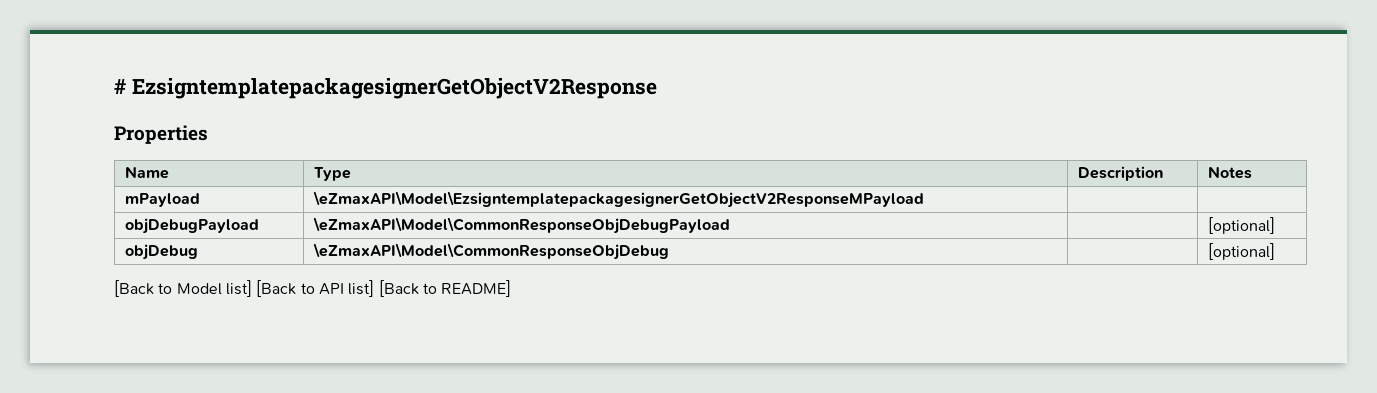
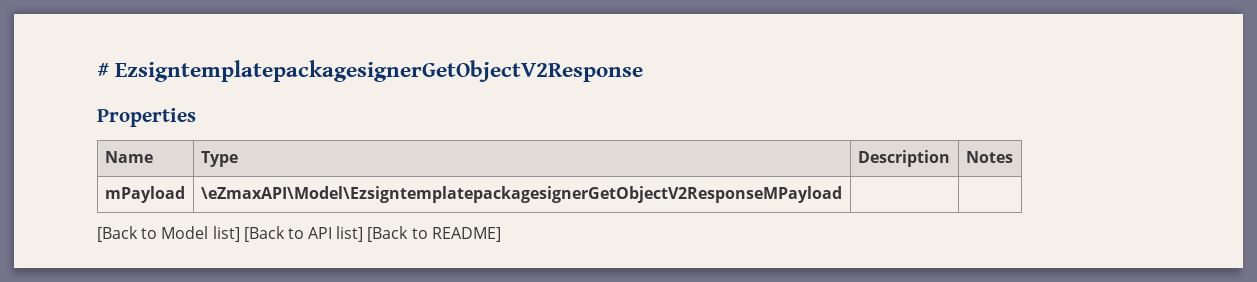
[124,218,259,234] [312,217,730,234] [1207,217,1275,234] [124,244,198,260] [312,243,669,260] [1207,243,1275,260] // objDebugPayload | \eZmaxAPI\Model\CommonResponseObjDebugPayload | | [optional] // objDebug | \eZmaxAPI\Model\CommonResponseObjDebug | | [optional] -> (842, 194) none

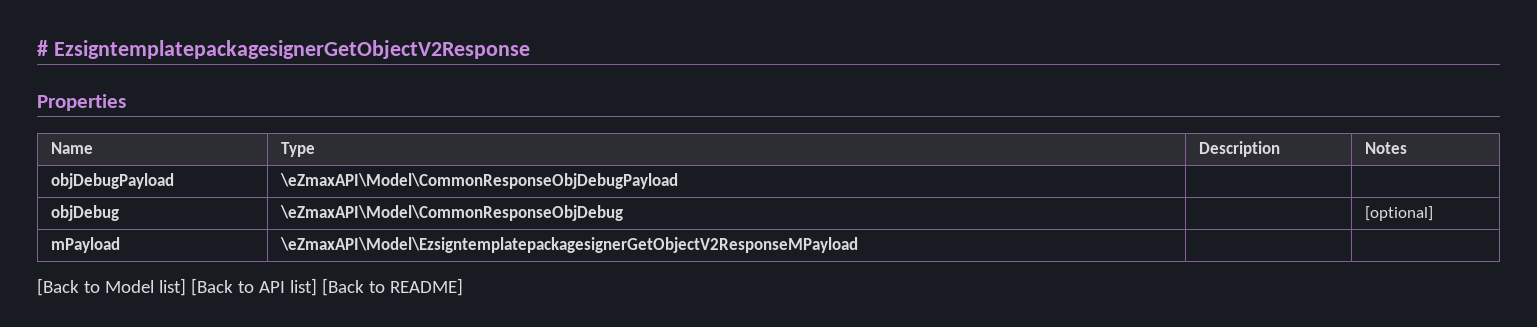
(1013, 157) none -> [51,173,175,189] [280,173,679,189] [51,205,120,221] [280,205,624,221] [1365,206,1434,221] // objDebugPayload | \eZmaxAPI\Model\CommonResponseObjDebugPayload | | // objDebug | \eZmaxAPI\Model\CommonResponseObjDebug | | [optional]

